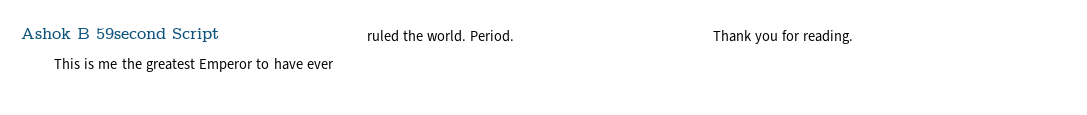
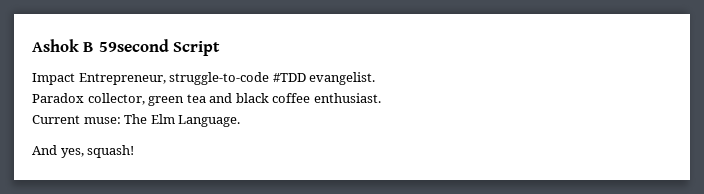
[53,58,334,72] [367,30,514,42] [713,30,853,44] This is me the greatest Emperor to have ever ruled the world. Period. // Thank you for reading. -> [32,72,376,85] [32,93,381,106] [32,114,241,127] [32,145,135,158] Impact Entrepreneur, struggle-to-code #TDD evangelist. // Paradox collector, green tea and black coffee enthusiast. // Current muse: The Elm Language. // And yes, squash!

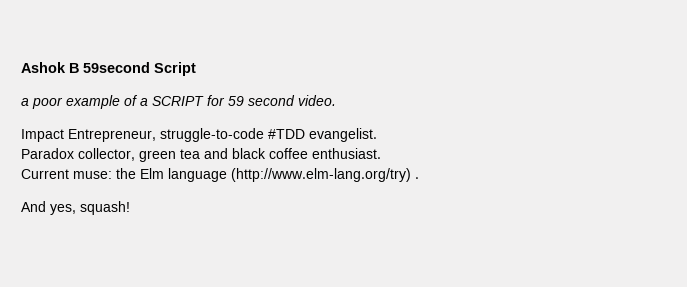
(221, 48) none -> [21,95,336,109] // a poor example of a SCRIPT for 59 second video.
[124,114,241,127] The Elm Language. -> [116,168,419,182] the Elm language (http://www.elm-lang.org/try) .

